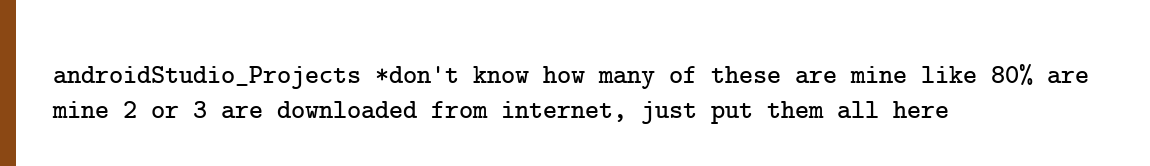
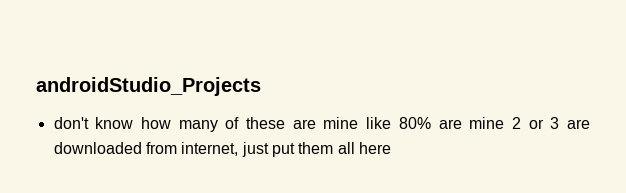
[375,66,459,83] *don't -> [53,117,89,129] // don't

